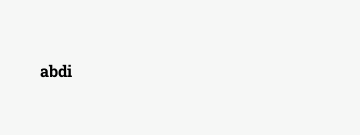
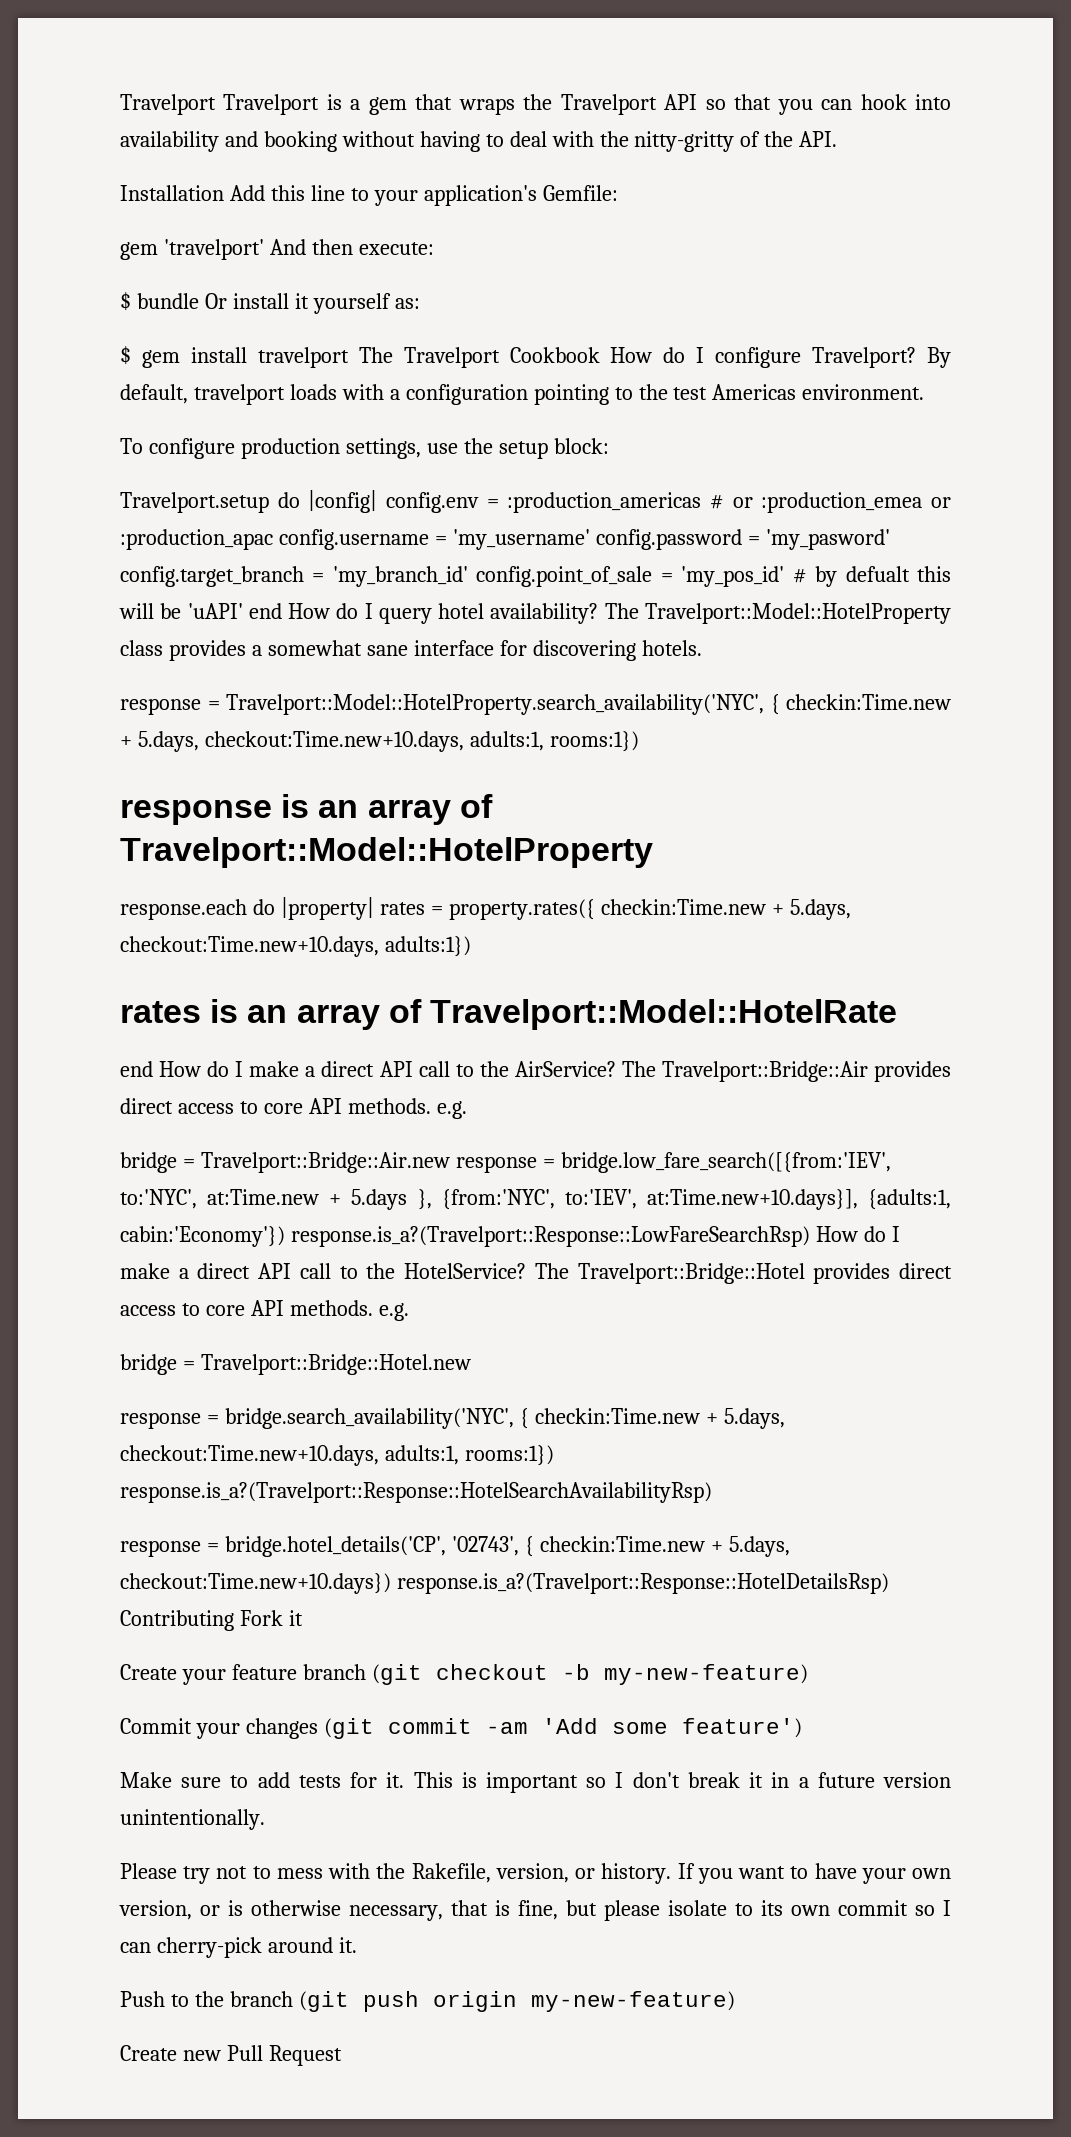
[40,64,72,78] abdi -> [120,94,952,115] [120,131,838,152] [120,185,618,206] [120,239,434,260] [120,292,420,314] [120,346,951,368] [120,384,925,405] [120,438,609,459] [120,490,951,513] [120,529,890,550] [120,566,951,587] [119,603,951,624] [120,640,702,661] [120,694,951,715] [120,731,639,752] [120,794,493,825] [120,837,653,868] [120,897,851,920] [120,936,471,957] [120,999,897,1030] [120,1061,951,1082] [120,1098,467,1119] [120,1152,891,1173] [120,1189,951,1210] [120,1226,900,1247] [120,1263,952,1284] [120,1300,409,1321] [120,1354,471,1375] [120,1408,785,1429] [120,1445,554,1466] [120,1482,712,1503] [120,1536,790,1557] [120,1573,889,1594] [120,1610,303,1631] [120,1664,808,1685] [120,1718,802,1739] [120,1772,951,1793] [120,1809,265,1830] [120,1863,952,1884] [119,1900,951,1921] [120,1937,357,1958] [120,1991,735,2012] [120,2045,342,2066] Travelport Travelport is a gem that wraps the Travelport API so that you can hook into availability and booking without having to deal with the nitty-gritty of the API. // Installation Add this line to your application's Gemfile: // gem 'travelport' And then execute: // $ bundle Or install it yourself as: // $ gem install travelport The Travelport Cookbook How do I configure Travelport? By default, travelport loads with a configuration pointing to the test Americas environment. // To configure production settings, use the setup block: // Travelport.setup do |config| config.env = :production_americas # or :production_emea or :production_apac config.username = 'my_username' config.password = 'my_pasword' config.target_branch = 'my_branch_id' config.point_of_sale = 'my_pos_id' # by defualt this will be 'uAPI' end How do I query hotel availability? The Travelport::Model::HotelProperty class provides a somewhat sane interface for discovering hotels. // response = Travelport::Model::HotelProperty.search_availability('NYC', { checkin:Time.new + 5.days, checkout:Time.new+10.days, adults:1, rooms:1}) // response is an array of Travelport::Model::HotelProperty // response.each do |property| rates = property.rates({ checkin:Time.new + 5.days, checkout:Time.new+10.days, adults:1}) // rates is an array of Travelport::Model::HotelRate // end How do I make a direct API call to the AirService? The Travelport::Bridge::Air provides direct access to core API methods. e.g. // bridge = Travelport::Bridge::Air.new response = bridge.low_fare_search([{from:'IEV', to:'NYC', at:Time.new + 5.days }, {from:'NYC', to:'IEV', at:Time.new+10.days}], {adults:1, cabin:'Economy'}) response.is_a?(Travelport::Response::LowFareSearchRsp) How do I make a direct API call to the HotelService? The Travelport::Bridge::Hotel provides direct access to core API methods. e.g. // bridge = Travelport::Bridge::Hotel.new // response = bridge.search_availability('NYC', { checkin:Time.new + 5.days, checkout:Time.new+10.days, adults:1, rooms:1}) response.is_a?(Travelport::Response::HotelSearchAvailabilityRsp) // response = bridge.hotel_details('CP', '02743', { checkin:Time.new + 5.days, checkout:Time.new+10.days}) response.is_a?(Travelport::Response::HotelDetailsRsp) Contributing Fork it // Create your feature branch (git checkout -b my-new-feature) // Commit your changes (git commit -am 'Add some feature') // Make sure to add tests for it. This is important so I don't break it in a future version unintentionally. // Please try not to mess with the Rakefile, version, or history. If you want to have your own version, or is otherwise necessary, that is fine, but please isolate to its own commit so I can cherry-pick around it. // Push to the branch (git push origin my-new-feature) // Create new Pull Request

